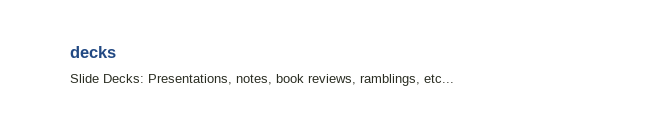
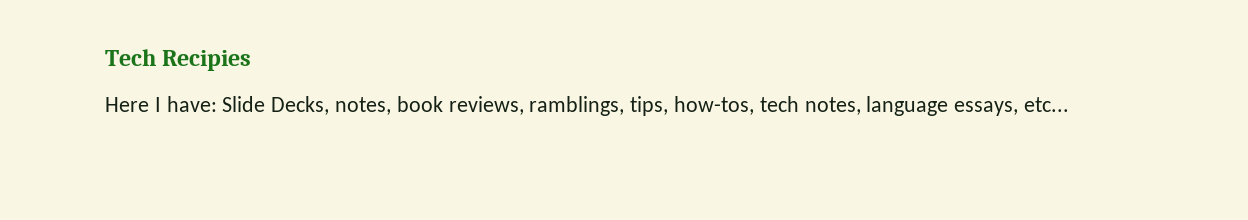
[70,46,116,58] [70,74,420,86] decks // Slide Decks: Presentations, notes, book reviews, ramblings, -> [105,49,252,71] [105,96,1019,116] Tech Recipies // Here I have: Slide Decks, notes, book reviews, ramblings, tips, how-tos, tech notes, language essays,

